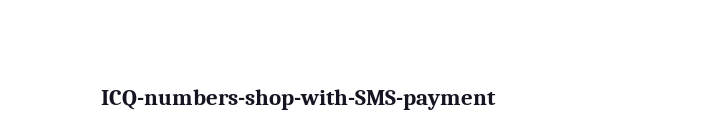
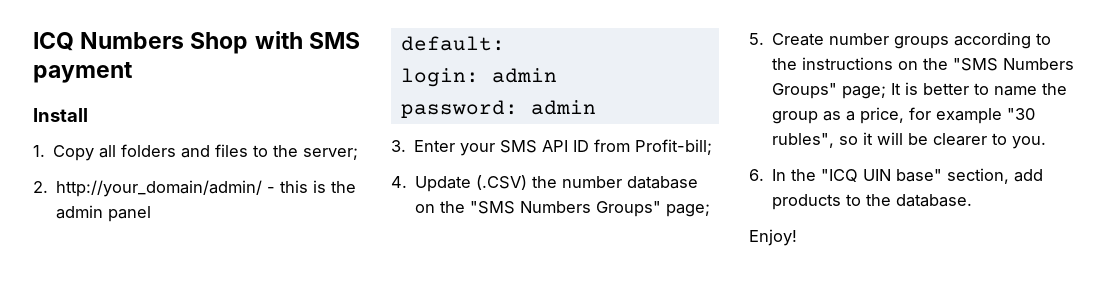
[101,89,496,110] ICQ-numbers-shop-with-SMS-payment -> [33,31,360,54] [33,62,133,83] [33,108,88,122] [33,144,359,161] [33,180,357,197] [56,205,152,222] [400,36,505,51] [400,68,557,87] [400,100,596,118] [391,139,713,156] [391,175,699,192] [415,201,711,217] [749,32,1052,49] [772,57,1075,71] [772,82,1068,99] [772,107,1036,124] [772,132,1047,149] [749,168,1044,184] [772,194,973,210] [749,229,797,246] ICQ Numbers Shop with SMS payment // Install // 1. Copy all folders and files to the server; // 2. http://your_domain/admin/ - this is the admin panel // default: // login: admin // password: admin // 3. Enter your SMS API ID from Profit-bill; // 4. Update (.CSV) the number database on the "SMS Numbers Groups" page; // 5. Create number groups according to the instructions on the "SMS Numbers Groups" page; It is better to name the group as a price, for example "30 rubles", so it will be clearer to you. // 6. In the "ICQ UIN base" section, add products to the database. // Enjoy!

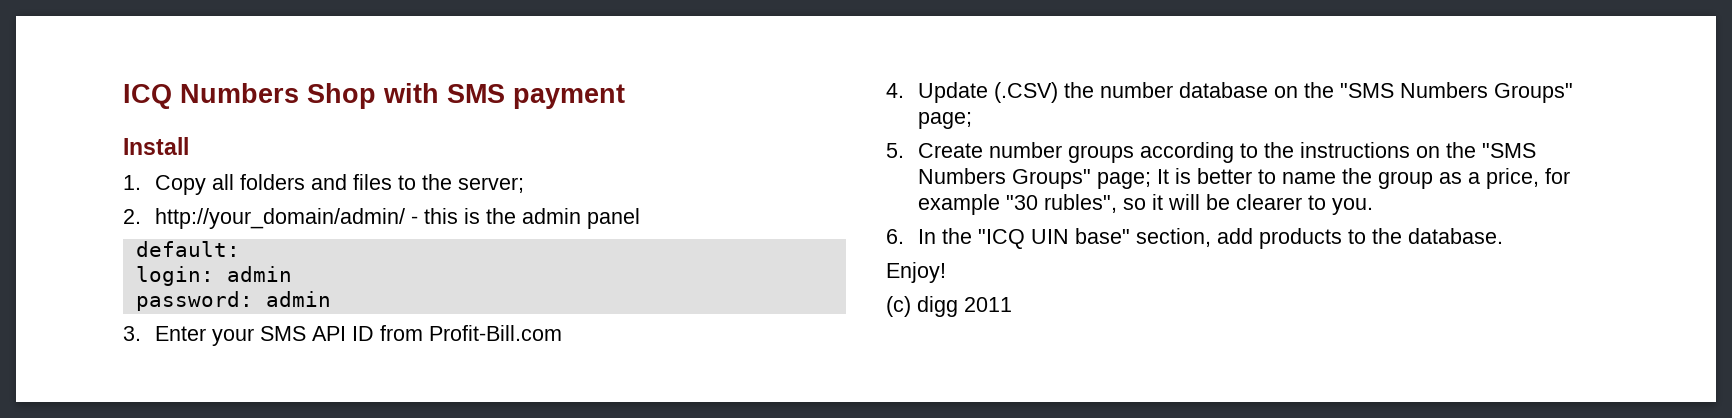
[635,139,713,155] Profit-bill; -> [428,325,562,341] Profit-Bill.com
(797, 237) none -> [886,296,1012,317] // (c) digg 2011

